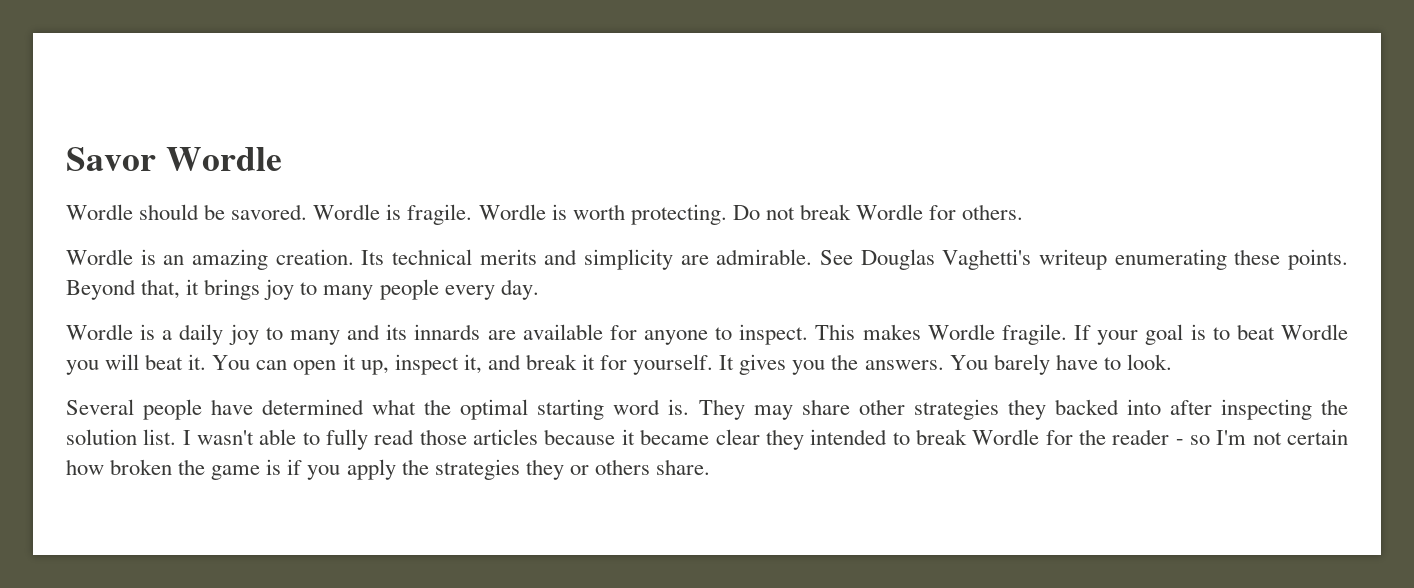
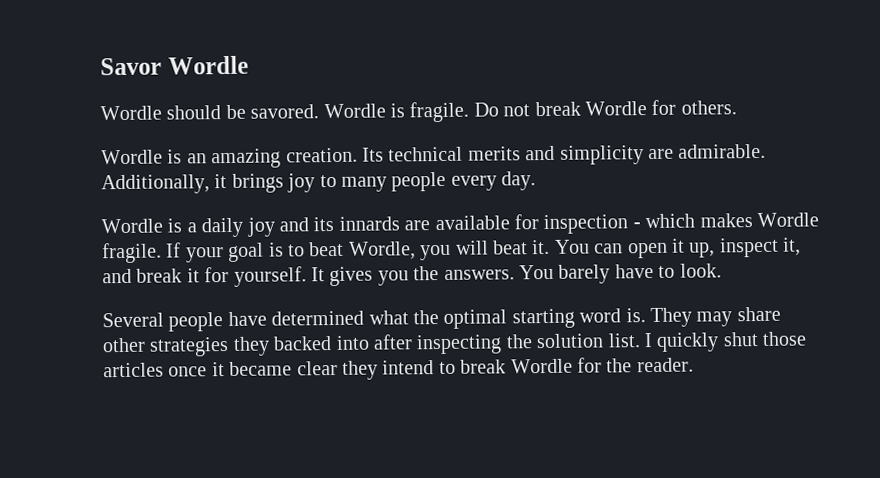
[478,204,727,225] Wordle is worth protecting. -> (470, 112) none
[819,249,1348,270] [66,279,181,300] See Douglas Vaghetti's writeup enumerating these points. Beyond that, -> [101,174,210,195] Additionally,
[265,327,340,345] to many -> (275, 227) none
[644,324,856,345] anyone to inspect. This -> [543,213,696,235] inspection - which
[1281,324,1349,340] Wordle -> [348,241,416,260] Wordle,
[197,429,415,450] wasn't able to fully read -> [656,332,759,352] quickly shut
[544,429,616,445] because -> [168,366,208,377] once
[810,429,888,445] intended -> [382,360,435,375] intend
[1112,429,1348,445] [66,459,710,480] reader - so I'm not certain how broken the game is if you apply the strategies they or others share. -> [636,357,694,373] reader.

